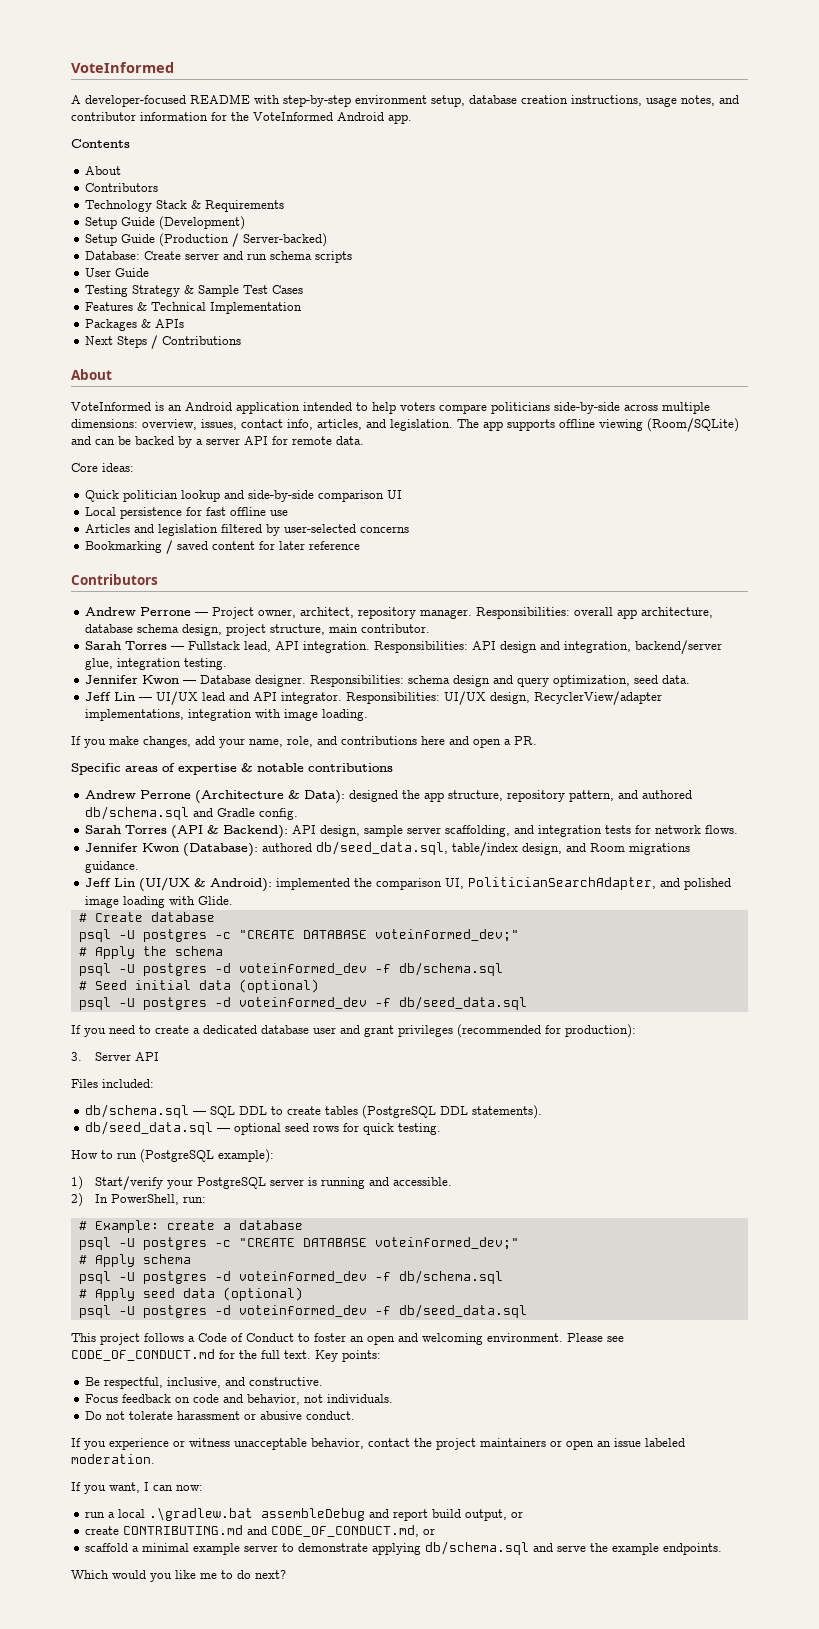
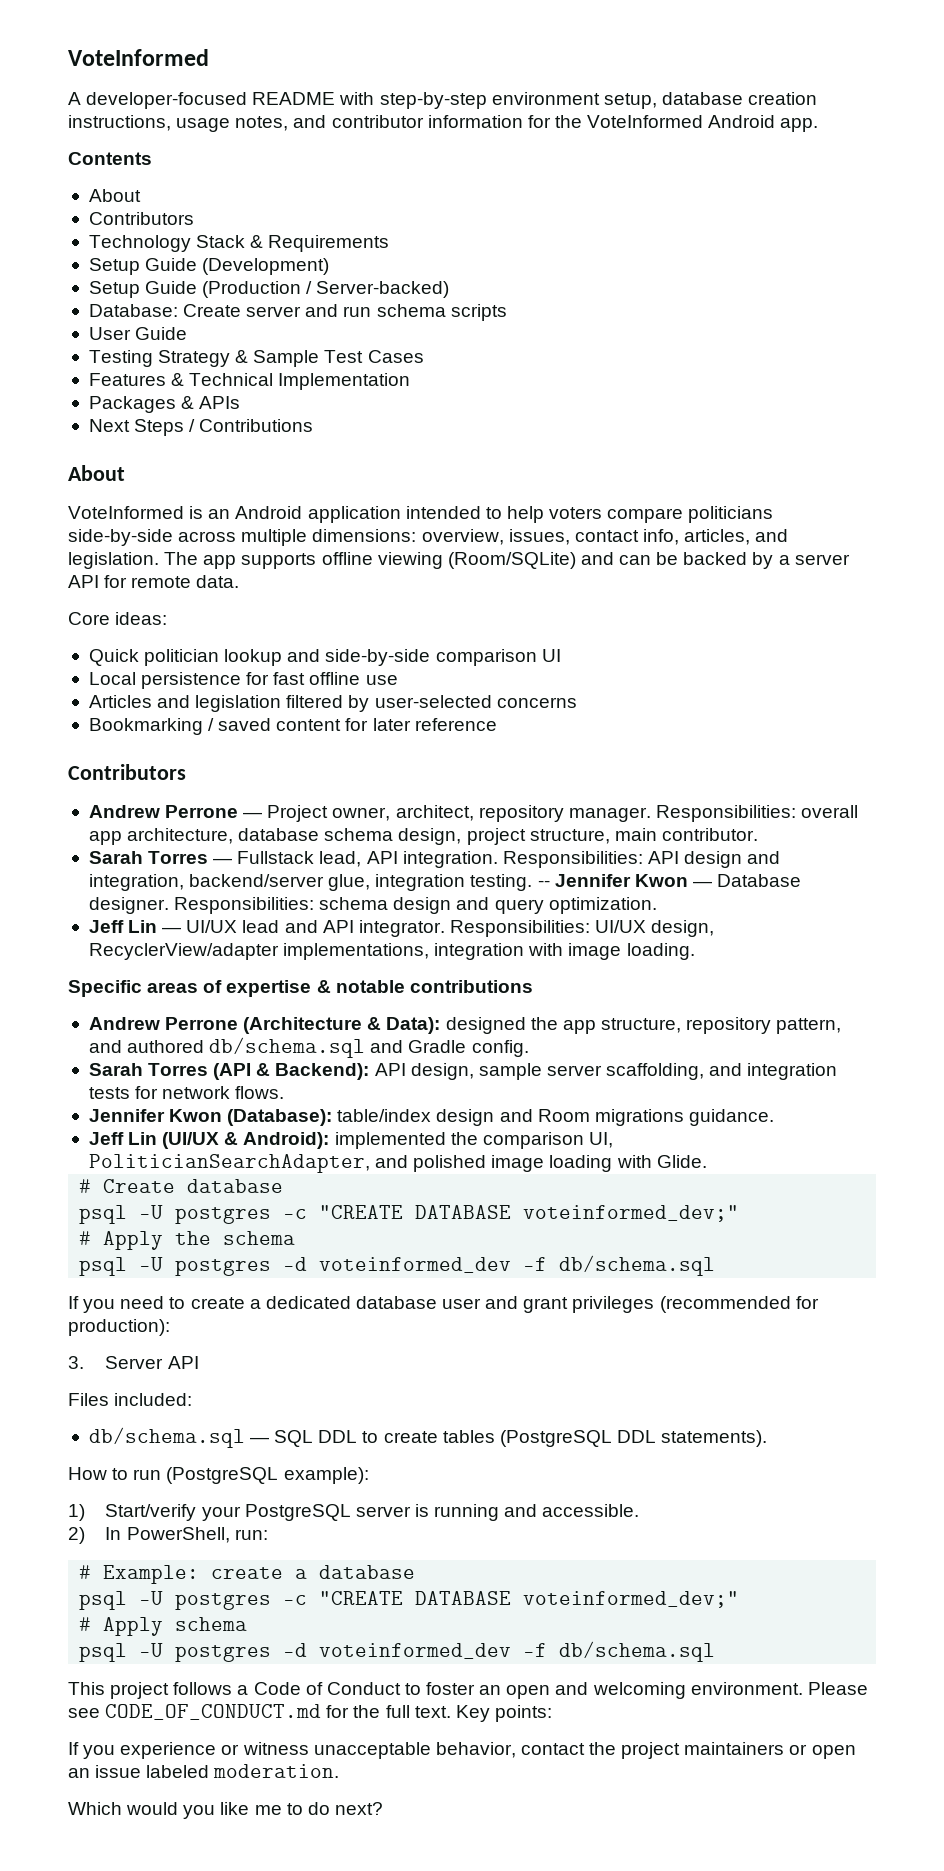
(228, 664) // -> [537,880,550,887] --
[553,675,691,687] optimization, seed data. -> [548,897,657,914] optimization.
[71,736,537,748] // If you make changes, add your name, role, and contributions here and open a PR. -> (695, 951) none
[262,841,563,856] authored db/seed_data.sql, table/index design, -> [337,1109,495,1126] table/index design
[78,979,319,993] [78,996,527,1010] // # Seed initial data (optional) // psql -U postgres -d voteinformed_dev -f db/seed_data.sql -> (716, 1265) none
[85,1121,442,1135] // db/seed_data.sql — optional seed rows for quick testing. -> (768, 1438) none
[78,1287,303,1301] [78,1304,527,1318] // # Apply seed data (optional) // psql -U postgres -d voteinformed_dev -f db/seed_data.sql -> (716, 1651) none
[85,1377,324,1389] [85,1394,394,1405] [85,1411,356,1420] // Be respectful, inclusive, and constructive. // Focus feedback on code and behavior, not individuals. // Do not tolerate harassment or abusive conduct. -> (552, 1713) none
[71,1482,203,1494] [85,1507,524,1521] [85,1525,436,1537] [85,1541,723,1555] // If you want, I can now: // run a local .\gradlew.bat assembleDebug and report build output, or // create CONTRIBUTING.md and CODE_OF_CONDUCT.md, or // scaffold a minimal example server to demonstrate applying db/schema.sql and serve the example endpoints. -> (340, 1771) none

